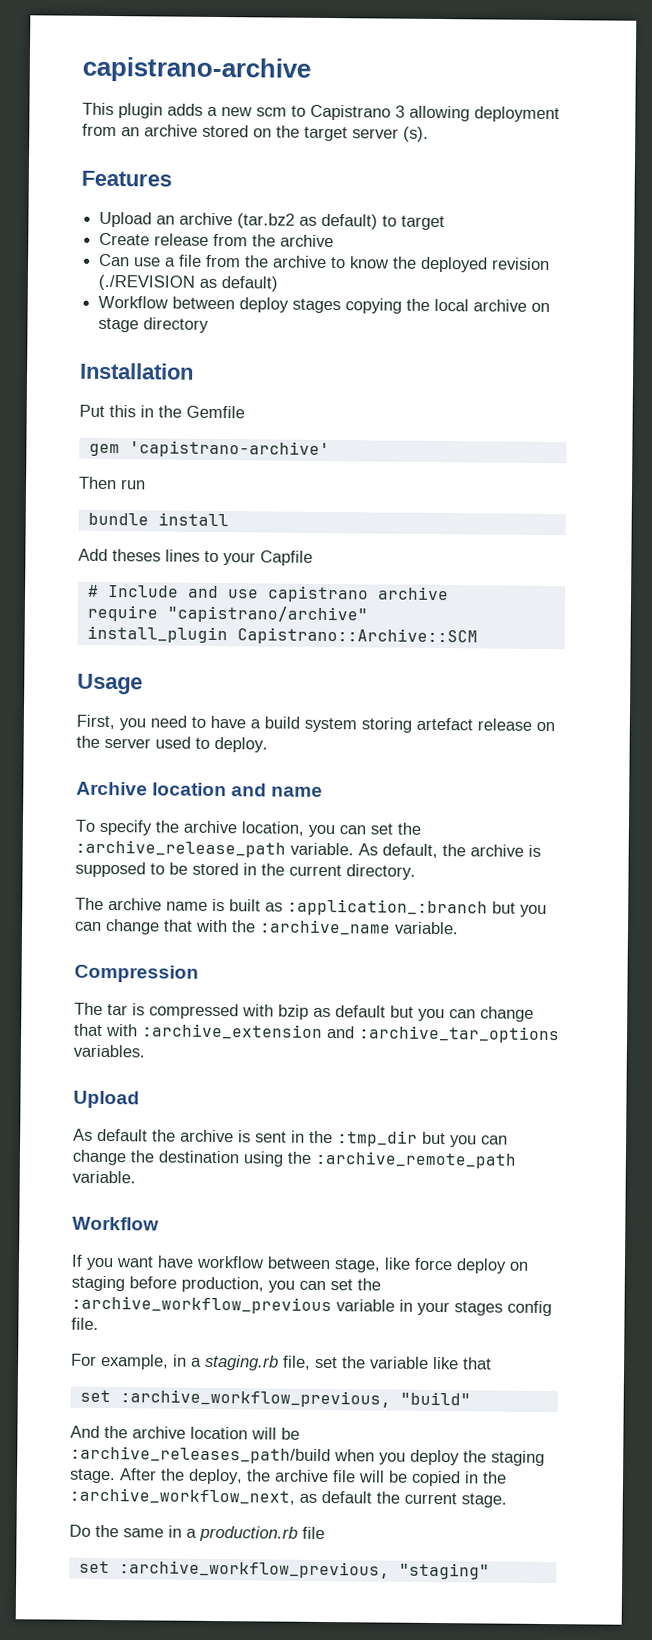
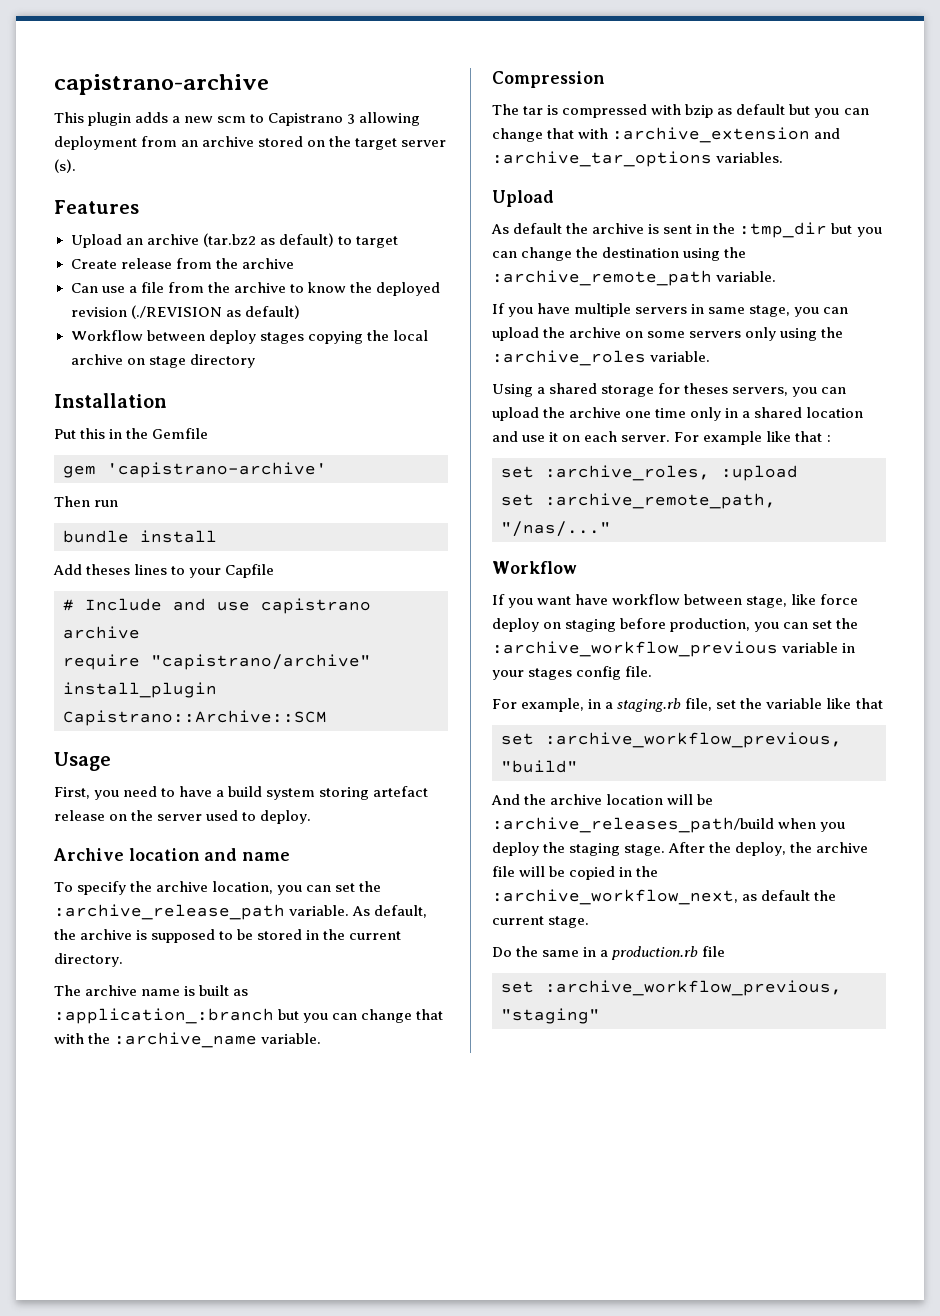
(136, 1177) none -> [492,303,849,317] [492,327,844,341] [492,350,711,366] [492,383,847,397] [492,407,864,421] [492,431,831,445] [501,465,798,481] [501,493,776,509] [501,521,611,537] // If you have multiple servers in same stage, you can upload the archive on some servers only using the :archive_roles variable. // Using a shared storage for theses servers, you can upload the archive one time only in a shared location and use it on each server. For example like that : // set :archive_roles, :upload // set :archive_remote_path, "/nas/..."

